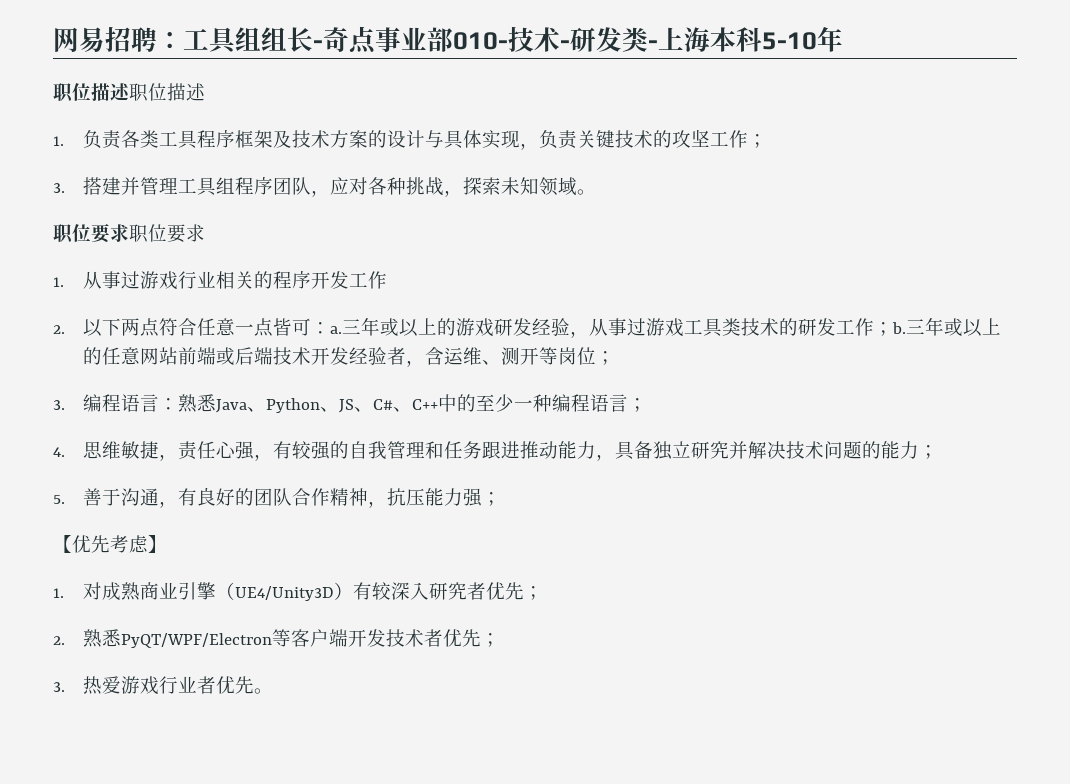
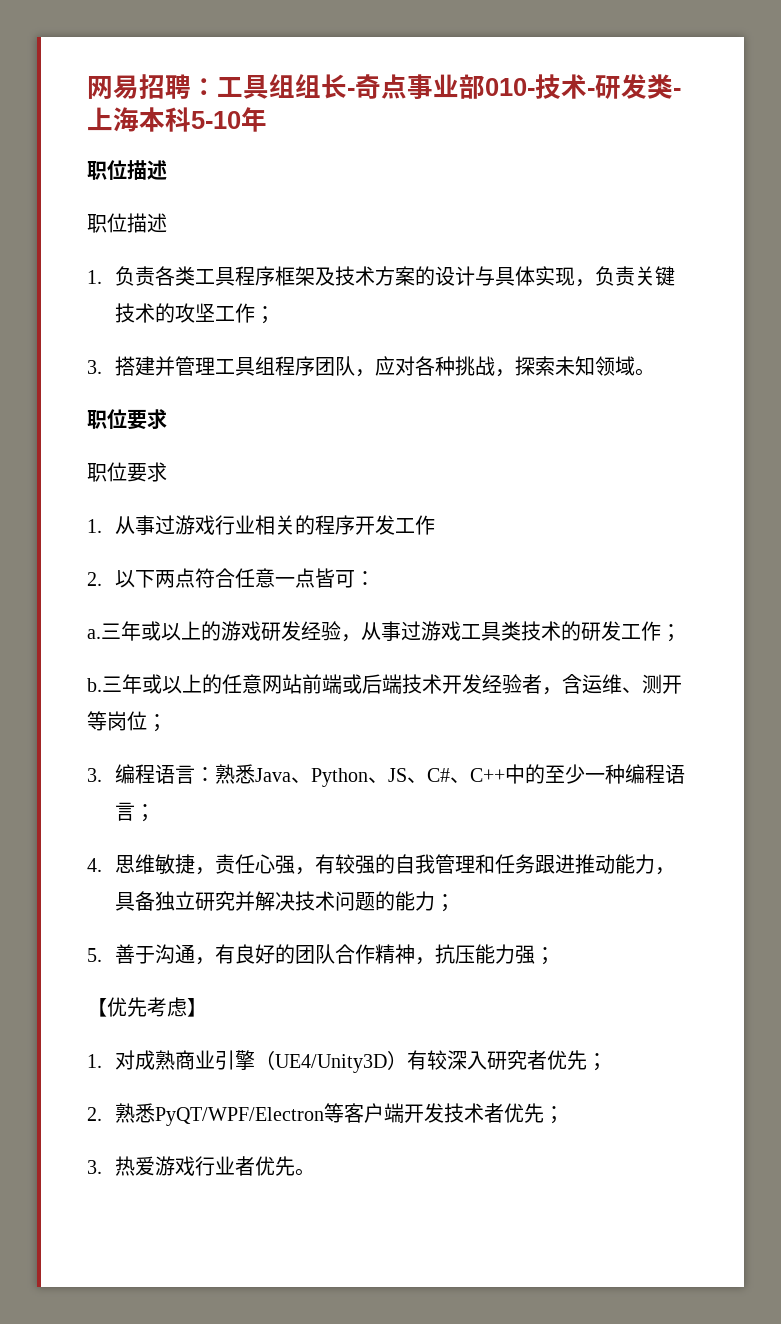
(130, 92) none -> (167, 170) //
(129, 233) none -> (167, 419) //
(331, 328) none -> (375, 578) //
(894, 329) none -> (681, 633) //

